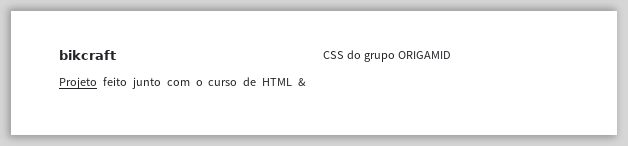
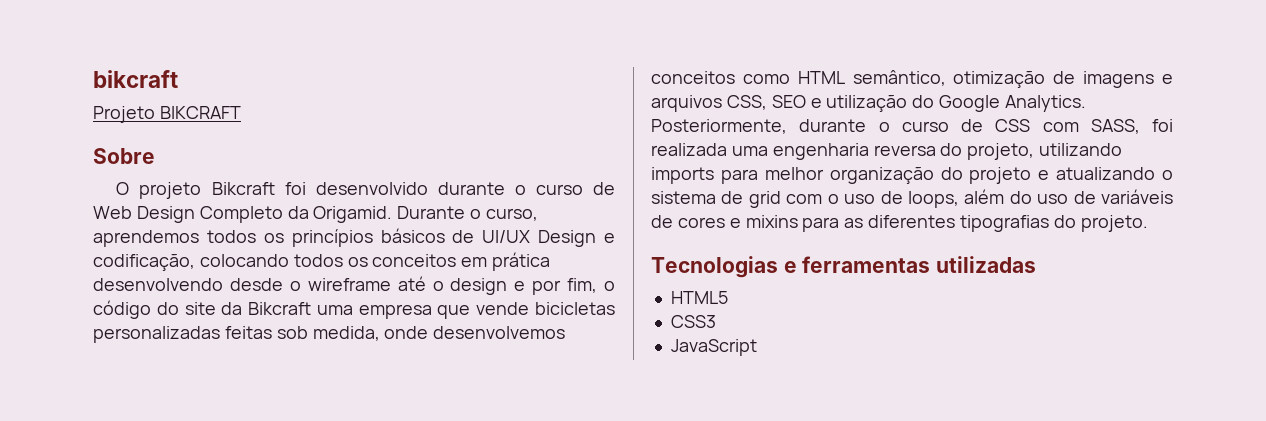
[102,77,306,89] [323,50,451,62] feito junto com o curso de HTML & CSS do grupo ORIGAMID -> [159,106,241,119] [93,148,155,164] [116,182,615,199] [93,206,539,223] [93,228,615,247] [93,252,551,271] [93,276,615,295] [93,300,615,319] [93,326,566,343] [651,70,1173,88] [651,95,1087,112] [651,119,1173,134] [651,143,1123,160] [651,167,1173,184] [651,189,1174,208] [651,215,1148,232] [651,256,1037,278] [670,291,728,304] [670,315,716,328] [670,339,757,356] BIKCRAFT // Sobre // O projeto Bikcraft foi desenvolvido durante o curso de Web Design Completo da Origamid. Durante o curso, aprendemos todos os princípios básicos de UI/UX Design e codificação, colocando todos os conceitos em prática desenvolvendo desde o wireframe até o design e por fim, o código do site da Bikcraft uma empresa que vende bicicletas personalizadas feitas sob medida, onde desenvolvemos conceitos como HTML semântico, otimização de imagens e arquivos CSS, SEO e utilização do Google Analytics. Posteriormente, durante o curso de CSS com SASS, foi realizada uma engenharia reversa do projeto, utilizando imports para melhor organização do projeto e atualizando o sistema de grid com o uso de loops, além do uso de variáveis de cores e mixins para as diferentes tipografias do projeto. // Tecnologias e ferramentas utilizadas // HTML5 // CSS3 // JavaScript

